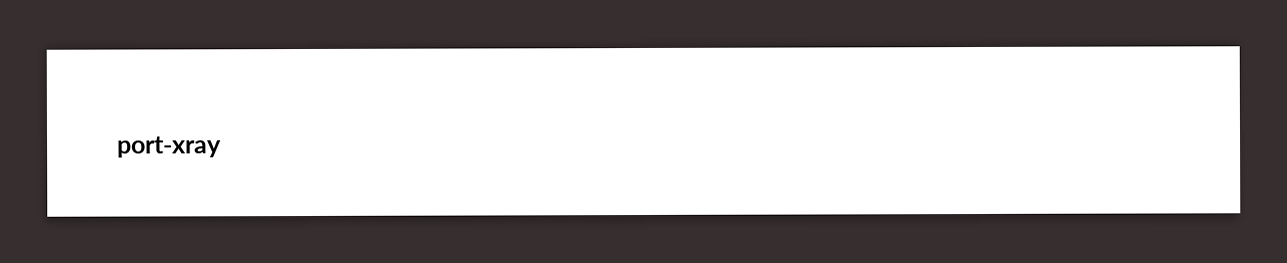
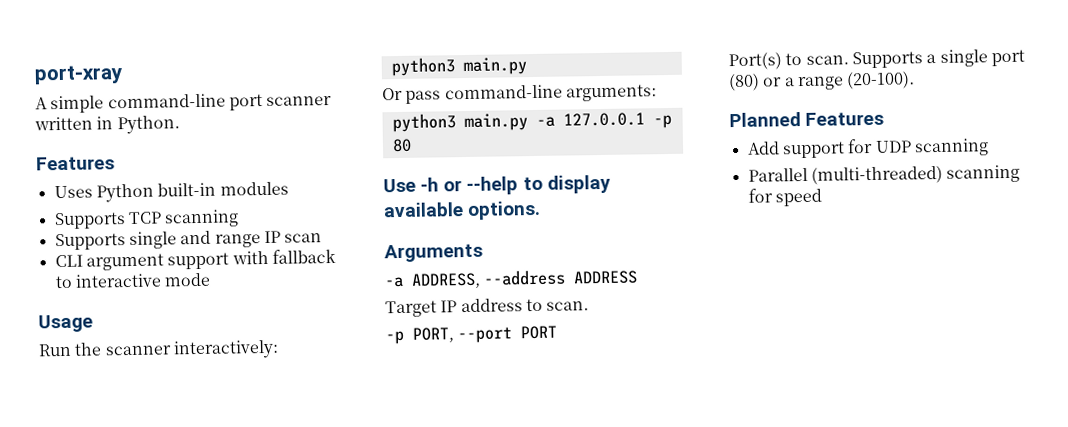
(222, 147) none -> [35,93,333,114] [34,115,180,135] [36,156,115,171] [53,181,289,203] [53,209,240,230] [54,230,323,251] [54,248,336,271] [54,272,212,289] [38,314,93,333] [38,339,279,360] [390,57,527,77] [382,84,657,104] [391,112,672,133] [391,138,412,153] [383,174,611,195] [383,200,542,220] [384,243,483,263] [384,269,639,289] [385,298,590,318] [385,325,558,345] [728,49,1025,71] [728,71,916,92] [729,111,885,128] [746,138,989,159] [747,164,1021,185] [747,188,822,207] // A simple command-line port scanner written in Python. // Features // Uses Python built-in modules // Supports TCP scanning // Supports single and range IP scan // CLI argument support with fallback to interactive mode // Usage // Run the scanner interactively: // python3 main.py // Or pass command-line arguments: // python3 main.py -a 127.0.0.1 -p 80 // Use -h or --help to display available options. // Arguments // -a ADDRESS, --address ADDRESS // Target IP address to scan. // -p PORT, --port PORT // Port(s) to scan. Supports a single port (80) or a range (20-100). // Planned Features // Add support for UDP scanning // Parallel (multi-threaded) scanning for speed

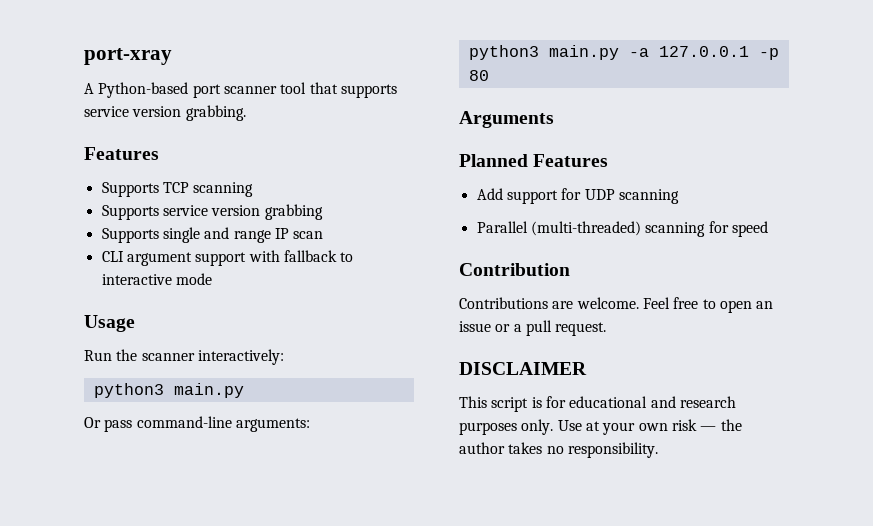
[50,93,333,114] [34,115,180,135] [36,156,115,171] [53,181,289,203] simple command-line port scanner written in Python. // Features // Uses Python built-in modules -> [98,82,397,98] [84,105,246,121] [84,147,159,160] Python-based port scanner tool that supports service version grabbing. // Features
(240, 218) none -> [101,204,323,220] // Supports service version grabbing
[383,174,611,195] [383,200,542,220] [384,243,483,263] [384,269,639,289] [385,298,590,318] [385,325,558,345] [728,49,1025,71] [728,71,916,92] Use -h or --help to display available options. // Arguments // -a ADDRESS, --address ADDRESS // Target IP address to scan. // -p PORT, --port PORT // Port(s) to scan. Supports a single port (80) or a range (20-100). -> [459,111,554,128] Arguments
(822, 197) none -> [459,263,570,276] [459,297,774,313] [459,320,607,336] [459,362,587,375] [459,396,736,412] [459,419,742,435] [459,442,658,458] // Contribution // Contributions are welcome. Feel free to open an issue or a pull request. // DISCLAIMER // This script is for educational and research purposes only. Use at your own risk — the author takes no responsibility.

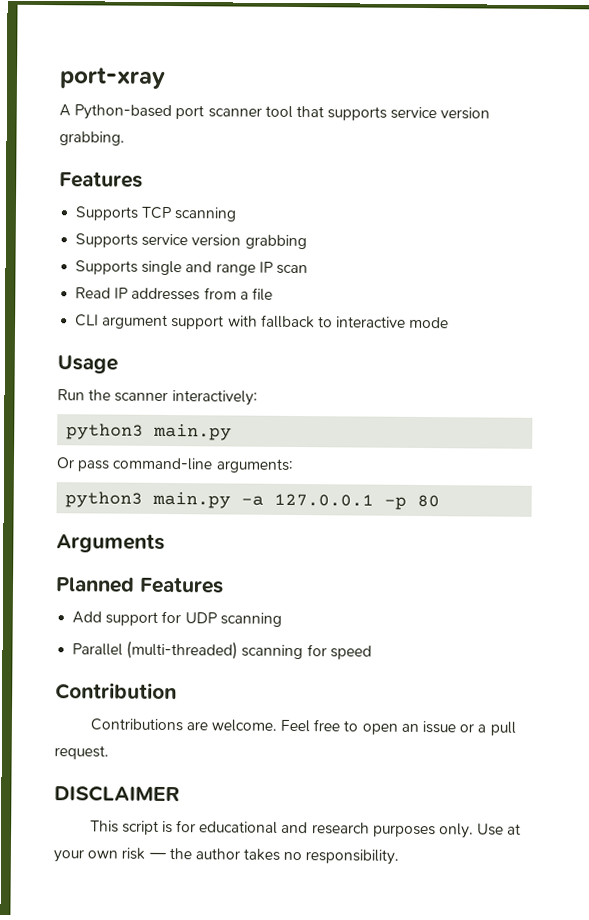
(324, 235) none -> [75,287,273,301] // Read IP addresses from a file

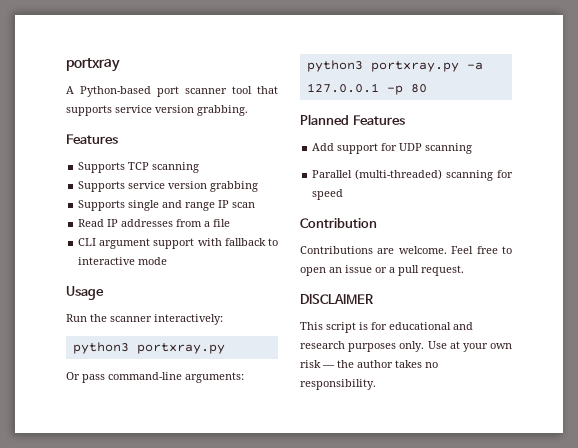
[59,67,166,89] port-xray -> [66,58,120,72] portxray
[153,423,233,441] main.py -> [136,343,225,354] portxray.py
[152,491,232,509] main.py -> [370,61,459,72] portxray.py
[56,533,165,553] // Arguments -> (427, 88) none

